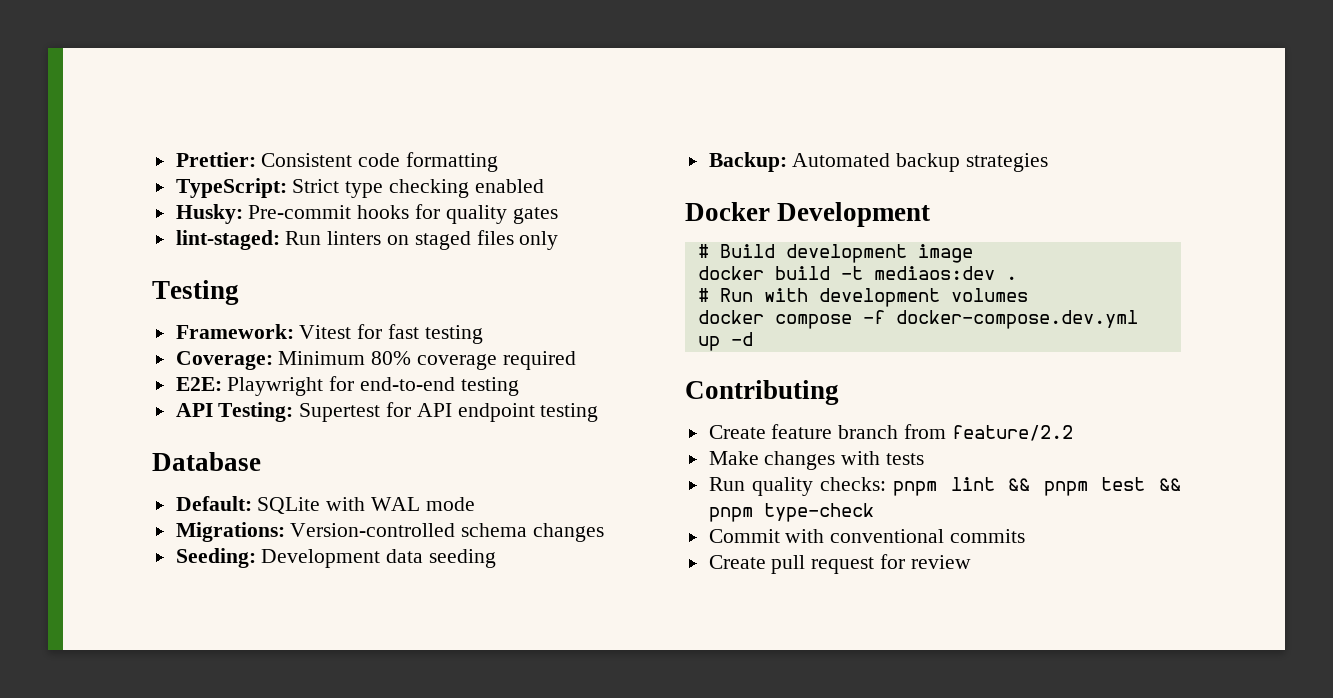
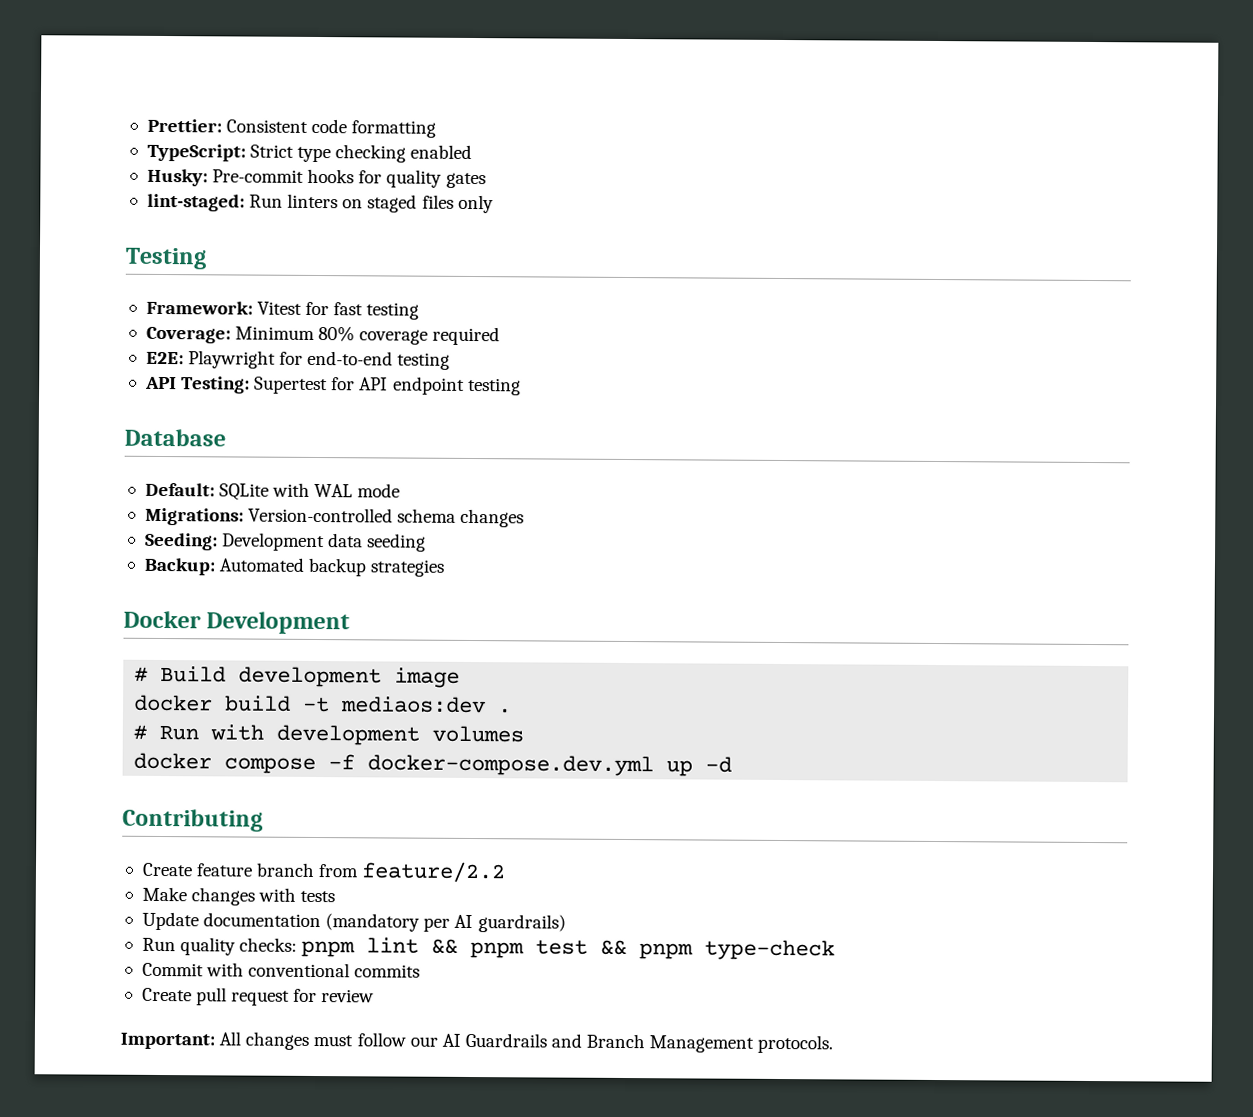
(925, 459) none -> [141,911,566,933] // Update documentation (mandatory per AI guardrails)
(971, 562) none -> [120,1031,834,1054] // Important: All changes must follow our AI Guardrails and Branch Management protocols.

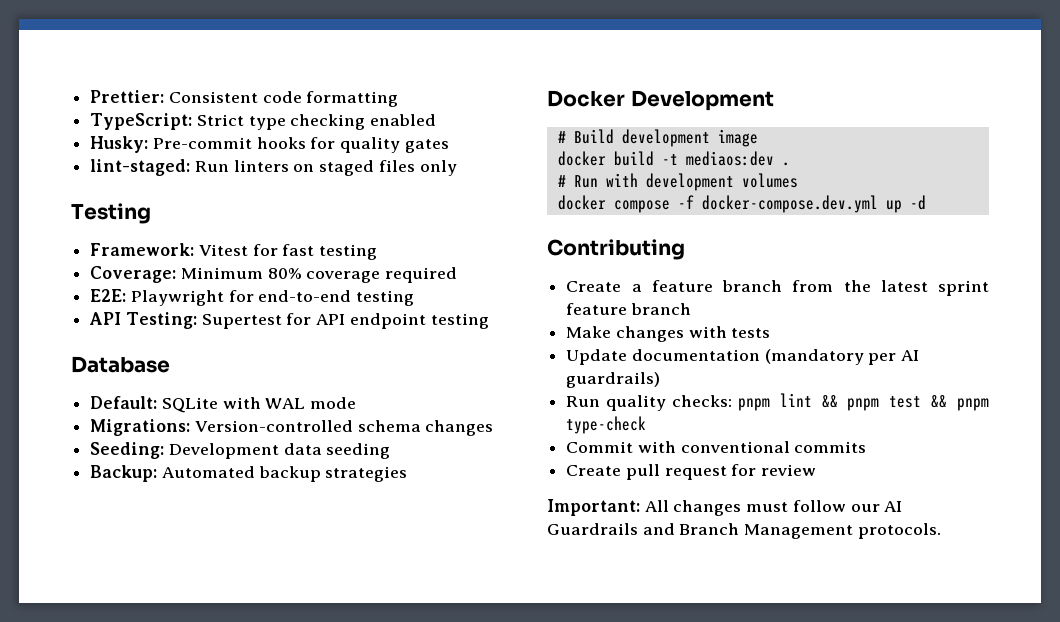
(193, 869) none -> [631,284,642,292] a
[361,861,507,883] feature/2.2 -> [843,280,989,296] [566,303,691,315] the latest sprint feature branch

